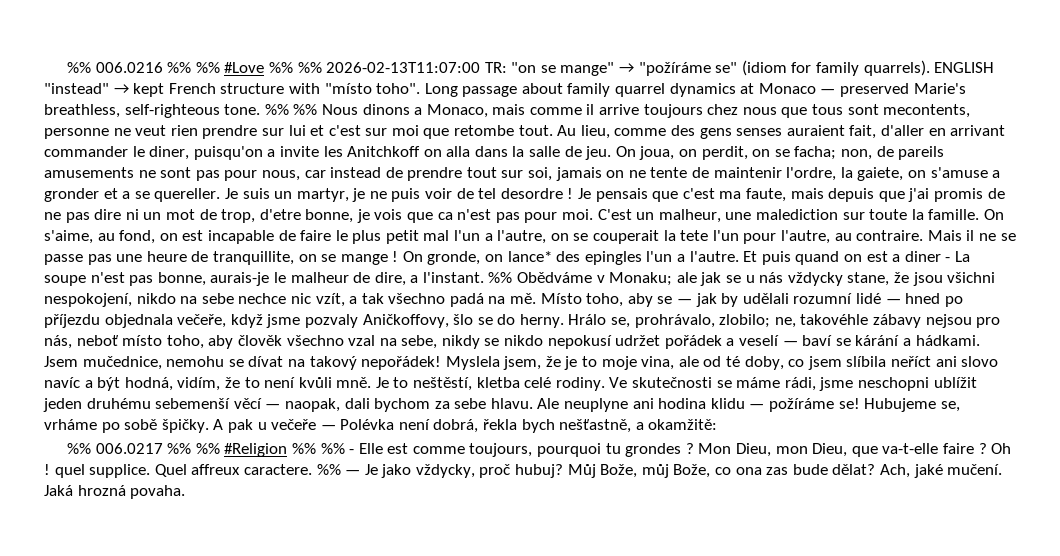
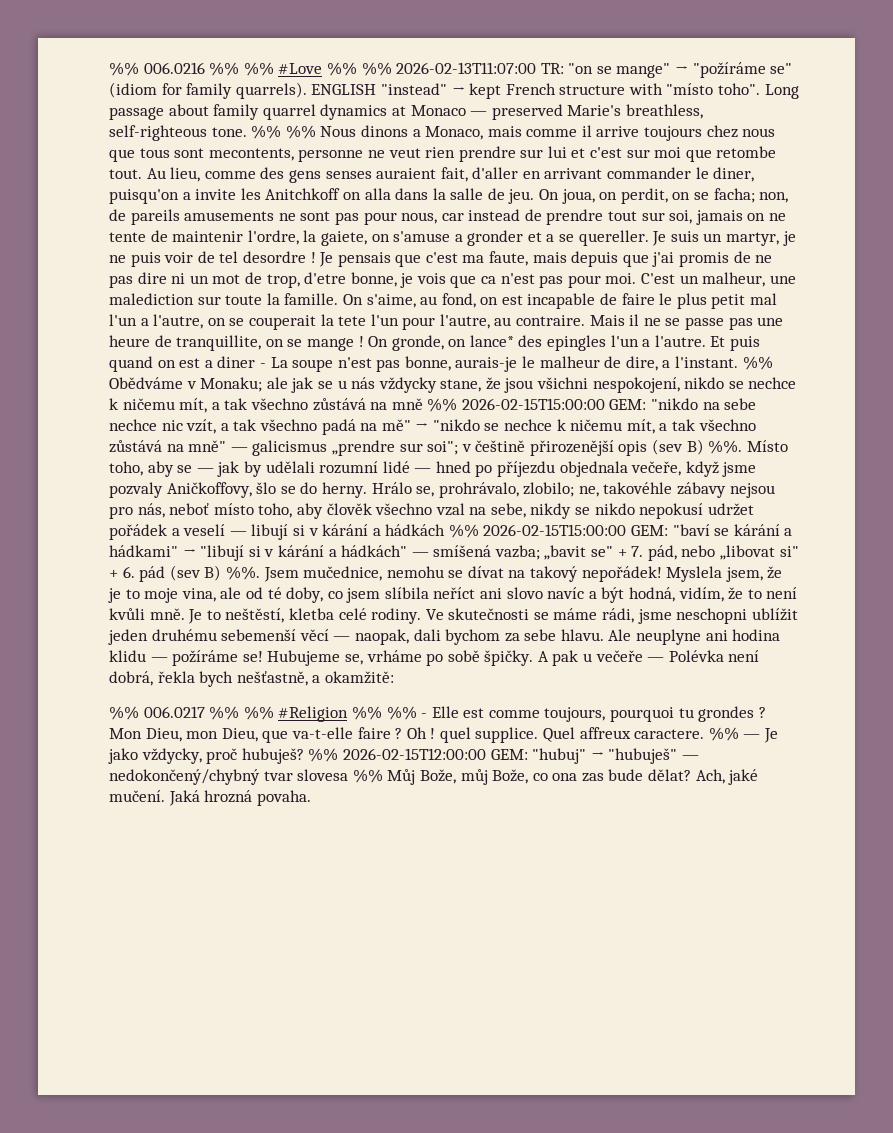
(176, 298) none -> [728,377,797,389] [109,398,699,413] se nechce k ničemu mít, a tak všechno zůstává na mně %% 2026-02-15T15:00:00 GEM: "nikdo
[510,293,537,304] mě. -> [381,419,756,434] [109,439,743,456] mě" → "nikdo se nechce k ničemu mít, a tak všechno zůstává na mně" — galicismus „prendre sur soi"; v češtině přirozenější opis (sev B) %%.
[802,335,980,346] baví se kárání a hádkami. -> [251,524,793,540] [109,545,799,561] [109,565,260,582] libují si v kárání a hádkách %% 2026-02-15T15:00:00 GEM: "baví se kárání a hádkami" → "libují si v kárání a hádkách" — smíšená vazba; „bavit se" + 7. pád, nebo „libovat si" + 6. pád (sev B) %%.
[515,464,564,478] hubuj? -> [241,748,699,764] [109,769,383,785] hubuješ? %% 2026-02-15T12:00:00 GEM: "hubuj" → "hubuješ" — nedokončený/chybný tvar slovesa %%

